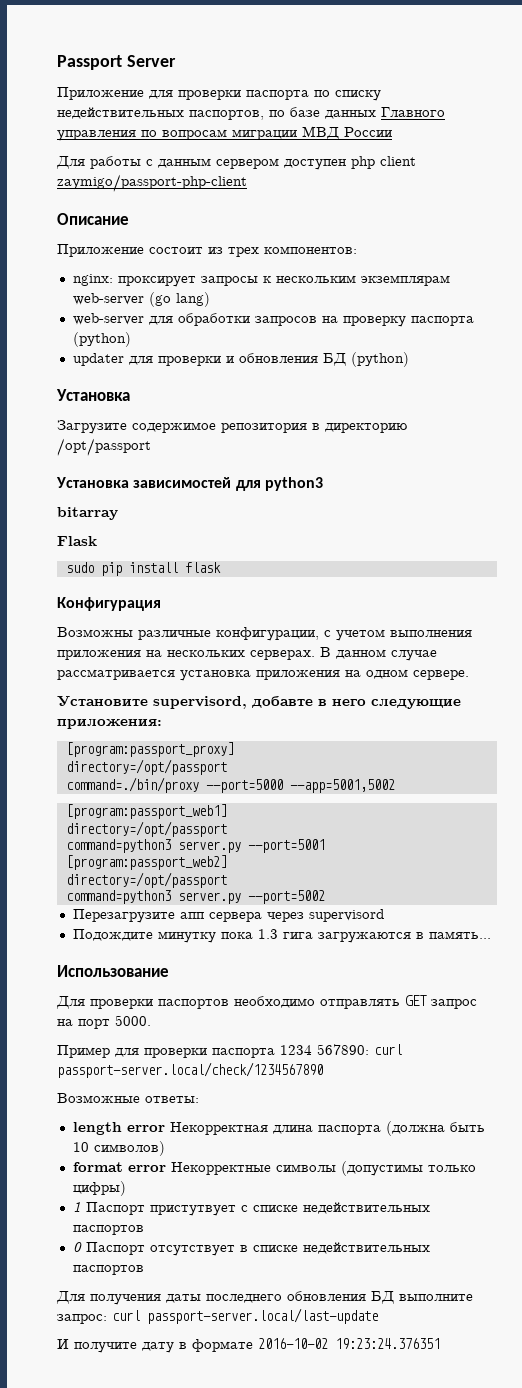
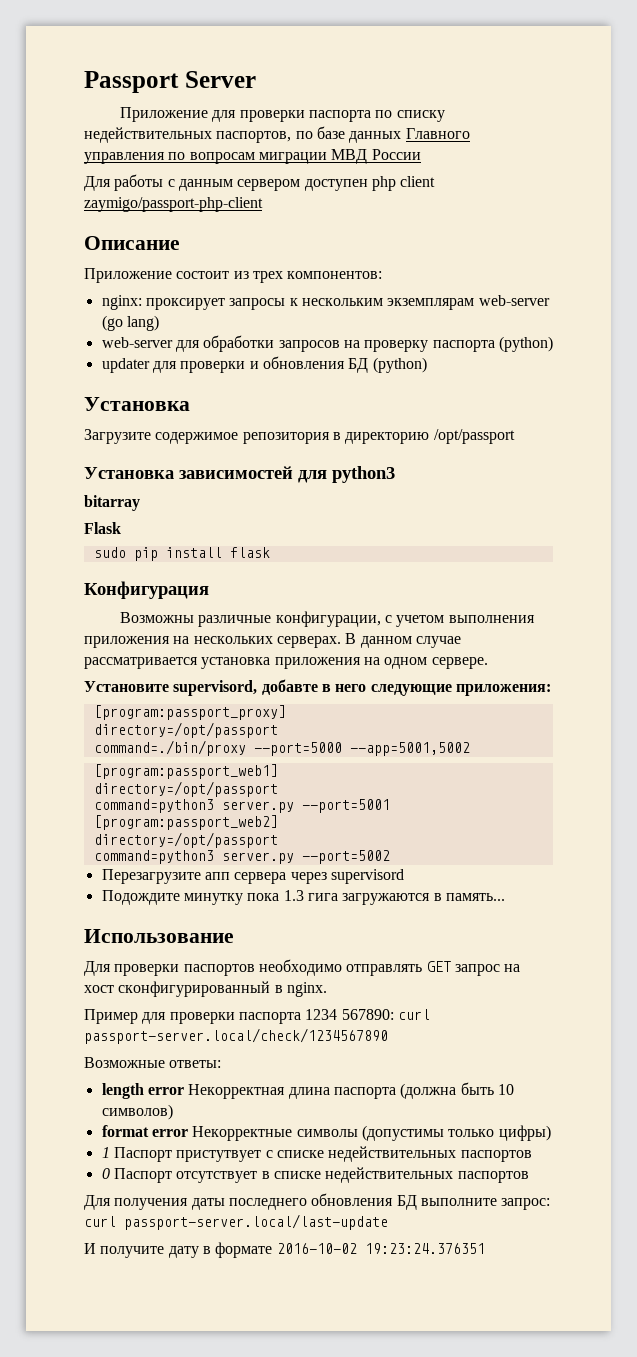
[78,1015,151,1029] порт 5000. -> [84,981,327,997] хост сконфигурированный в nginx.

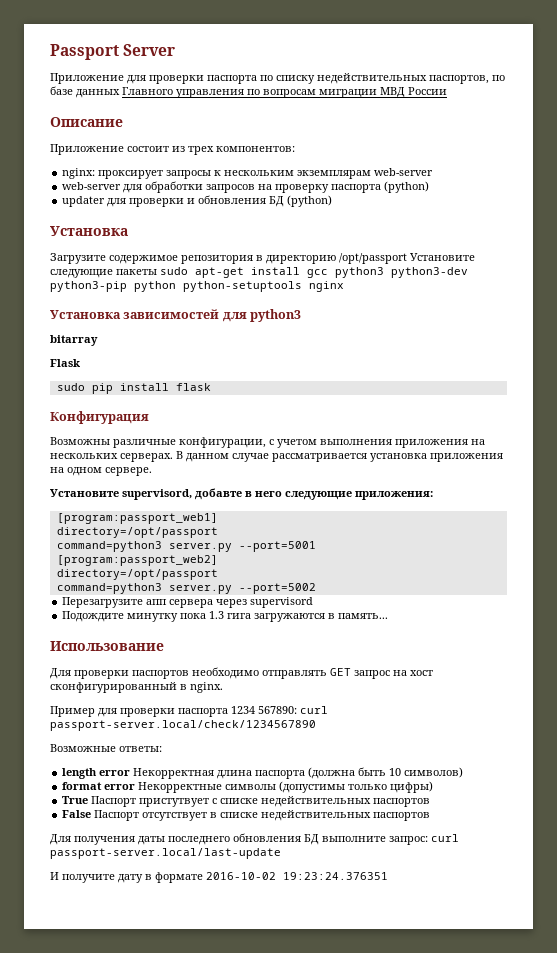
[84,174,436,191] [84,197,263,212] // Для работы с данным сервером доступен php client zaymigo/passport-php-client -> (447, 91) none
[101,315,159,331] (go lang) -> (434, 172) none
(515, 436) none -> [410,253,475,261] [50,267,468,278] [50,281,344,292] Установите следующие пакеты sudo apt-get install gcc python3 python3-dev python3-pip python python-setuptools nginx
[93,705,286,720] [93,722,278,738] [93,740,470,756] // [program:passport_proxy] // directory=/opt/passport // command=./bin/proxy --port=5000 --app=5001,5002 -> (433, 495) none
[101,1147,110,1158] 1 -> [62,796,89,804] True
[101,1168,110,1179] 0 -> [62,810,92,818] False

